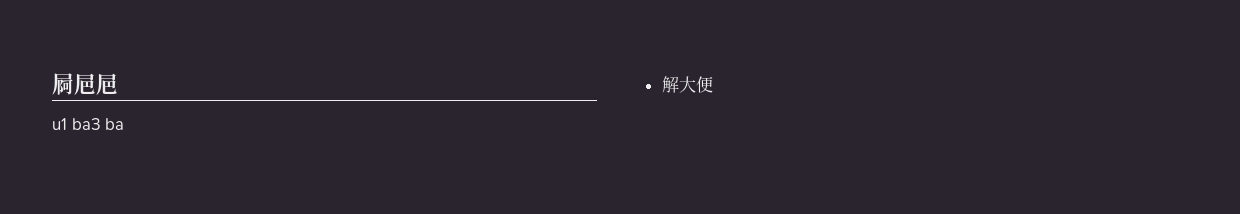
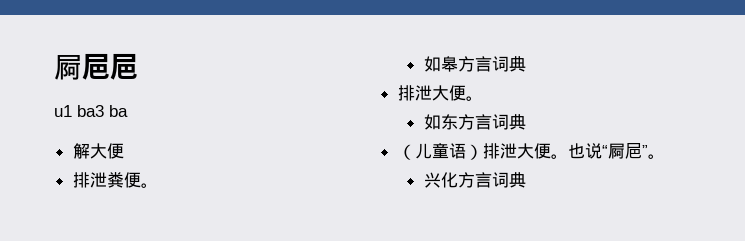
(713, 84) none -> [72,172,158,188] [423,56,526,72] [397,85,483,101] [423,114,526,130] [397,143,665,160] [423,172,526,188] // 排泄粪便。 // 如皋方言词典 // 排泄大便。 // 如东方言词典 // （儿童语）排泄大便。也说“屙㞎”。 // 兴化方言词典

